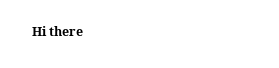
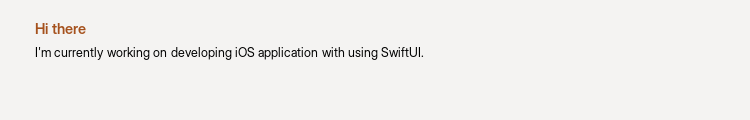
(84, 31) none -> [35,47,425,60] // I'm currently working on developing iOS application with using SwiftUI.

